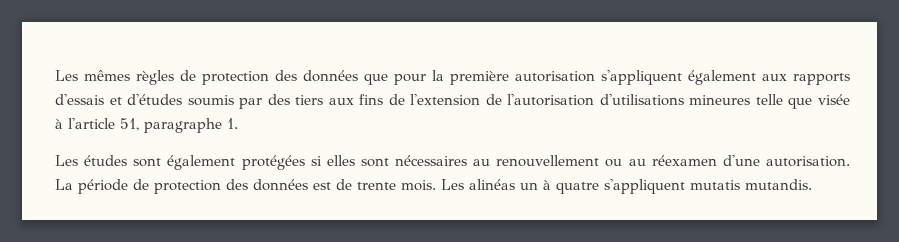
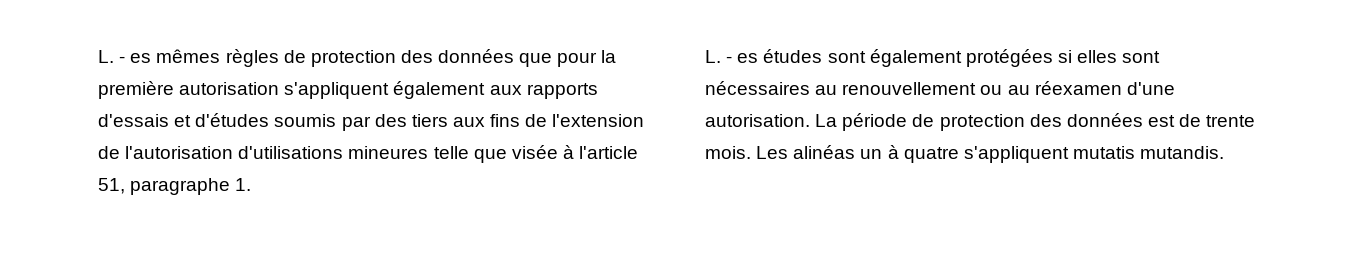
[55,70,78,81] Les -> [98,50,152,63] L. - es
[55,155,78,166] Les -> [705,50,759,63] L. - es

